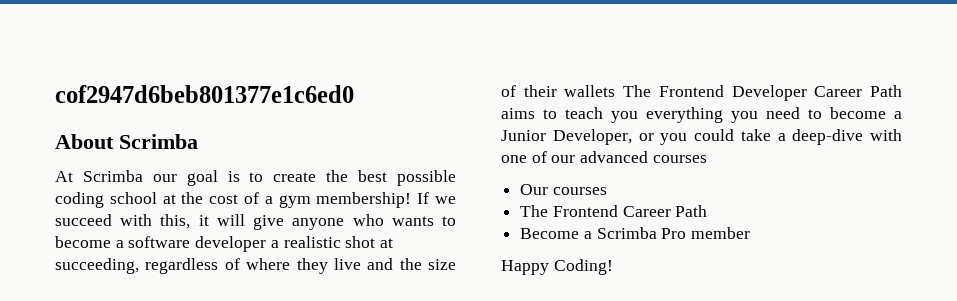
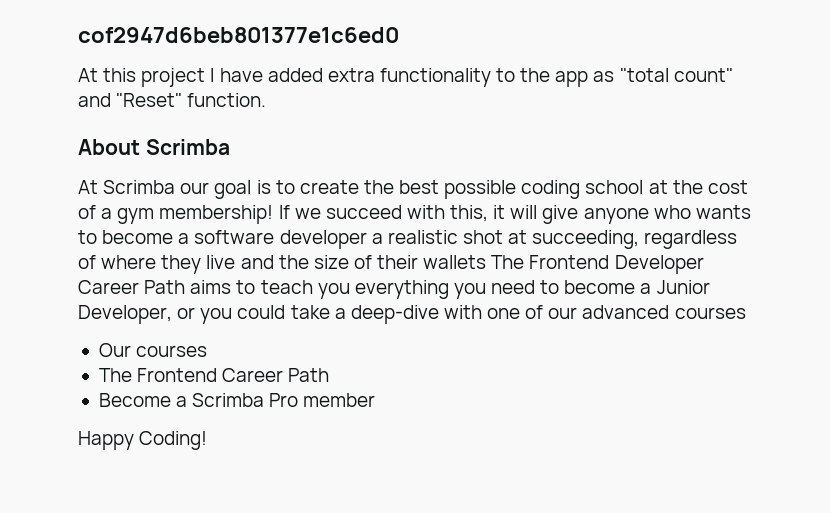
(354, 94) none -> [78,68,733,87] [78,93,267,107] // At this project I have added extra functionality to the app as "total count" and "Reset" function.

